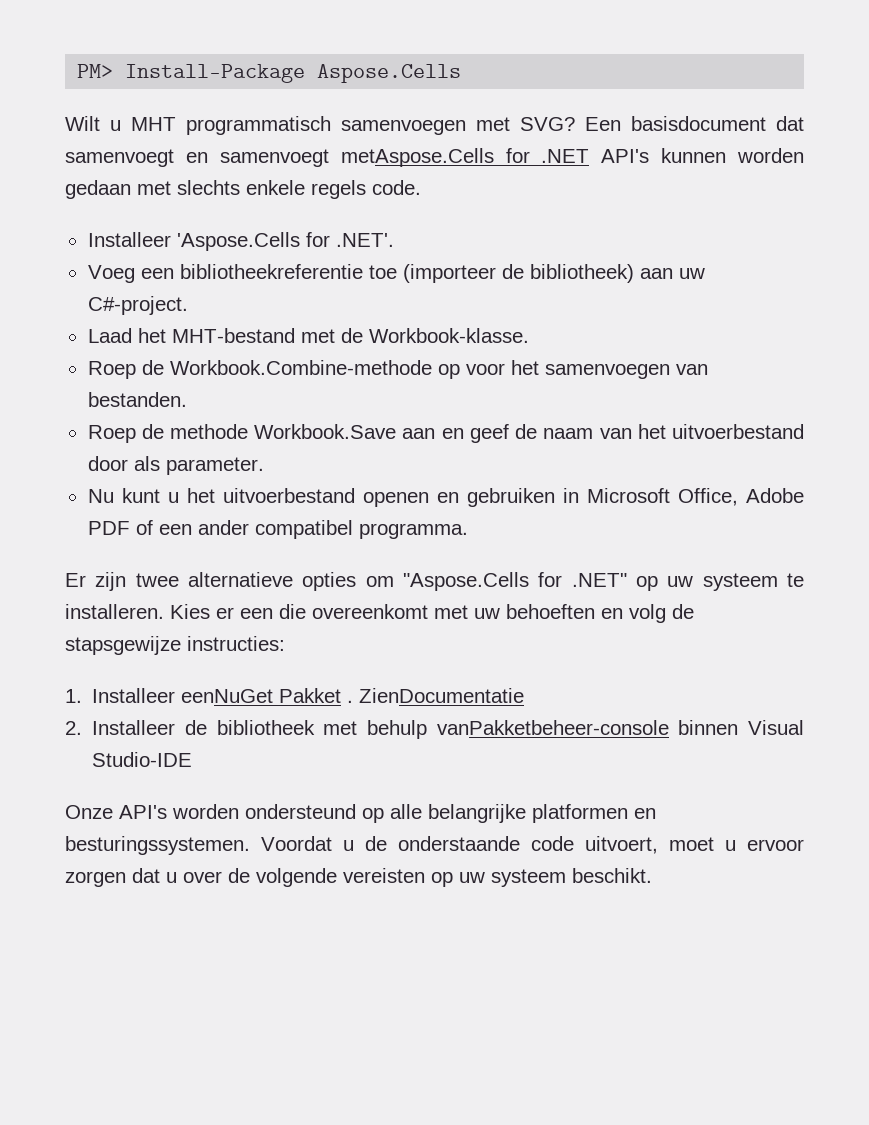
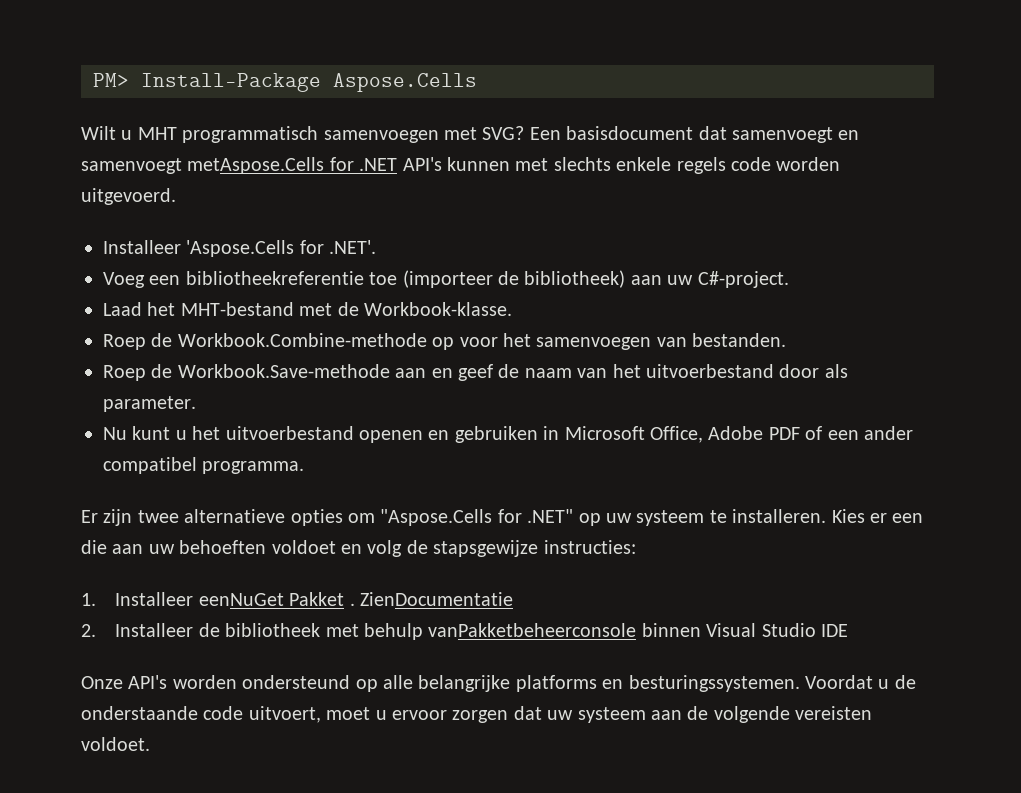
[737,148,804,163] [65,180,131,199] worden gedaan -> (510, 164) none
[372,180,421,195] code. -> [730,157,841,171] [81,188,176,205] code worden uitgevoerd.
[169,424,397,439] methode Workbook.Save -> [177,364,390,378] Workbook.Save-methode
[312,604,468,619] overeenkomt met -> [112,544,144,554] aan
(595, 611) none -> [271,540,336,554] voldoet
[436,720,669,735] vanPakketbeheer-console -> [428,623,637,637] vanPakketbeheerconsole
[92,752,193,767] Studio-IDE -> [761,623,848,637] Studio IDE
[532,804,628,823] platformen -> [515,675,597,692] platforms
[166,868,652,887] u over de volgende vereisten op uw systeem beschikt. -> [547,706,873,723] [81,737,150,751] uw systeem aan de volgende vereisten voldoet.

